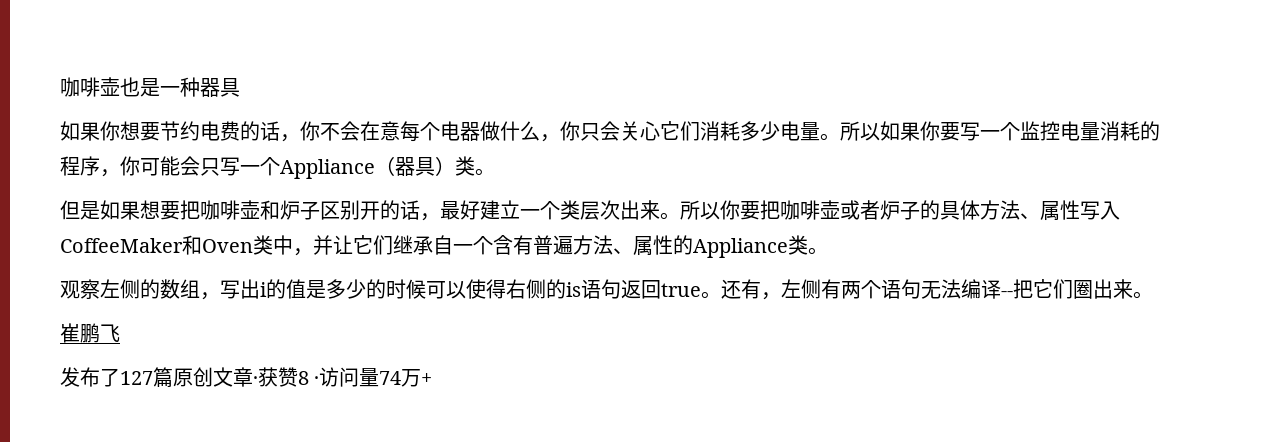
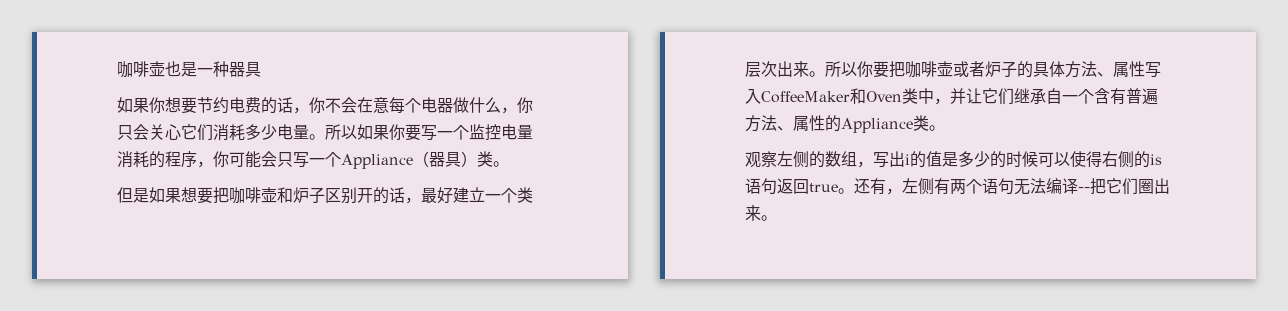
[60,323,120,343] [60,367,433,388] // 崔鹏飞 // 发布了127篇原创文章·获赞8 ·访问量74万+ -> (777, 218) none

